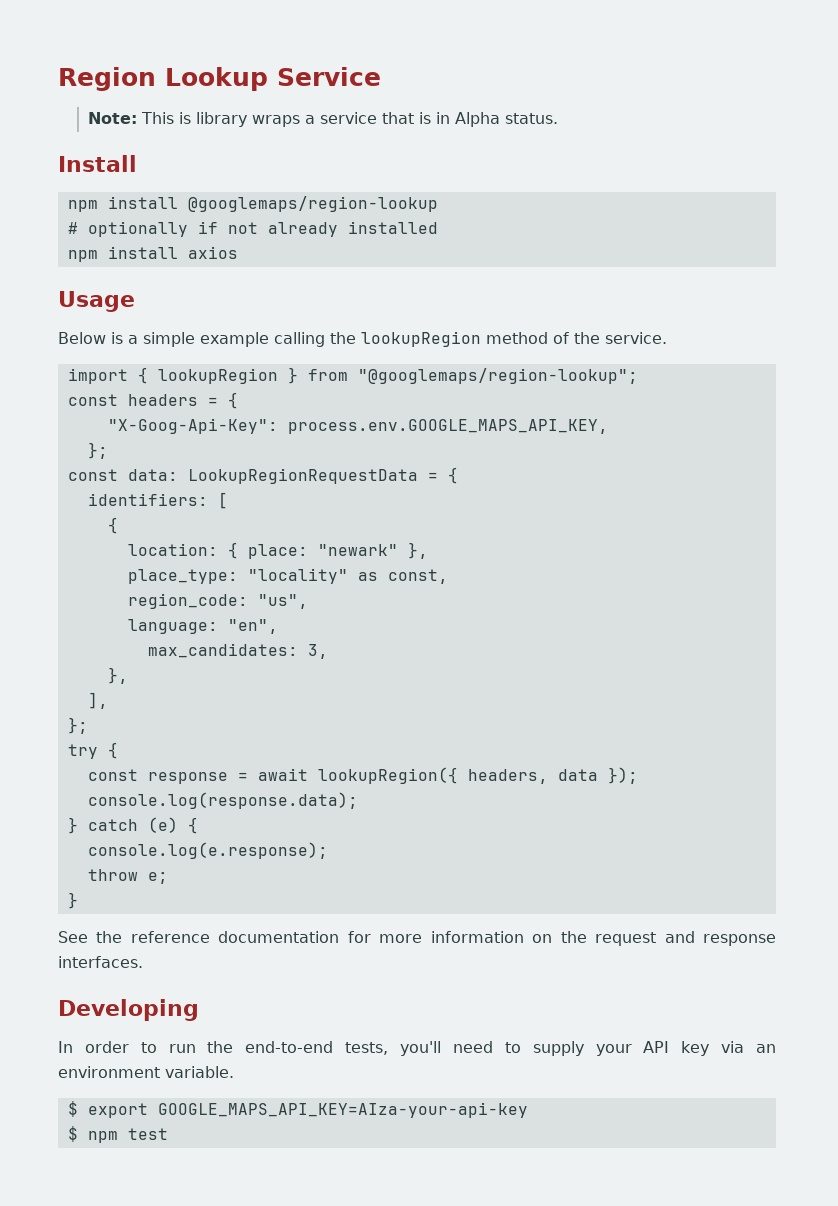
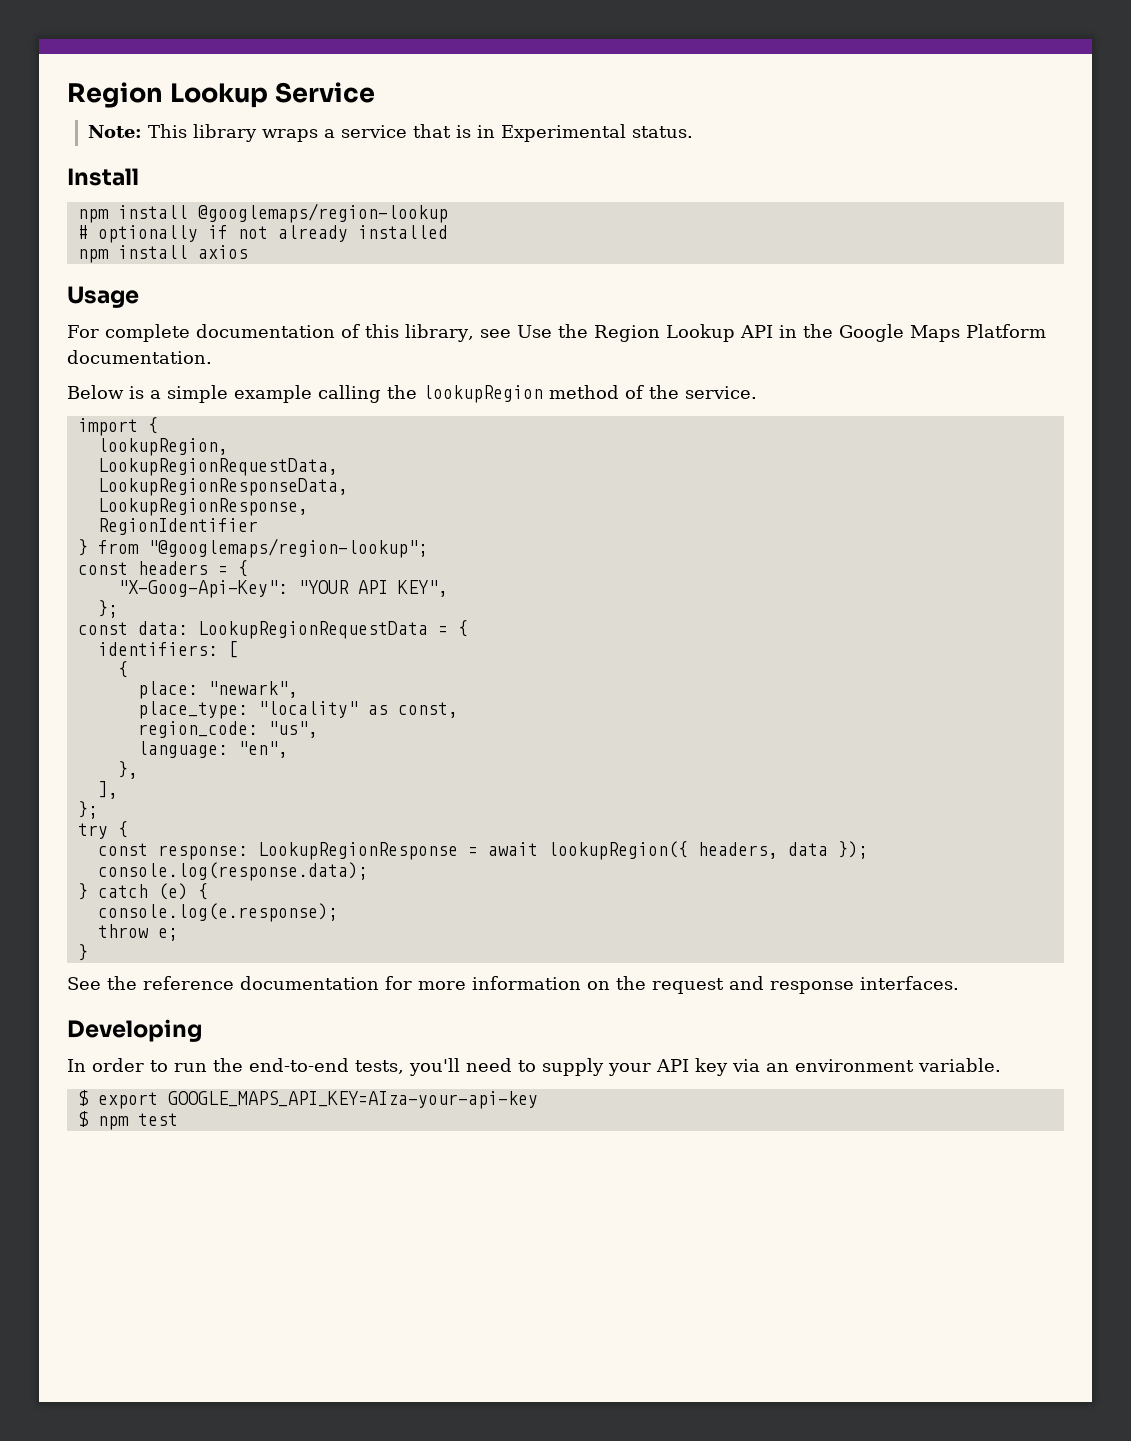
[179,112,192,124] is -> (187, 131) none
[455,112,501,127] Alpha -> [500,124,626,142] Experimental
(135, 301) none -> [67,324,1046,342] [67,350,212,364] // For complete documentation of this library, see Use the Region Lookup API in the Google Maps Platform documentation.
[157,368,278,384] lookupRegion -> [97,438,228,456] [97,458,338,476] [97,478,348,496] [97,498,308,516] [97,518,258,535] // lookupRegion, // LookupRegionRequestData, // LookupRegionResponseData, // LookupRegionResponse, // RegionIdentifier //
[287,419,608,434] process.env.GOOGLE_MAPS_API_KEY, -> [297,580,448,597] "YOUR API KEY",
[127,542,428,559] location: { place: "newark" }, -> [137,681,298,699] place: "newark",
[147,643,328,659] // max_candidates: 3, -> (288, 749) none
[147,772,228,784] response -> [157,842,458,860] response: LookupRegionResponse

